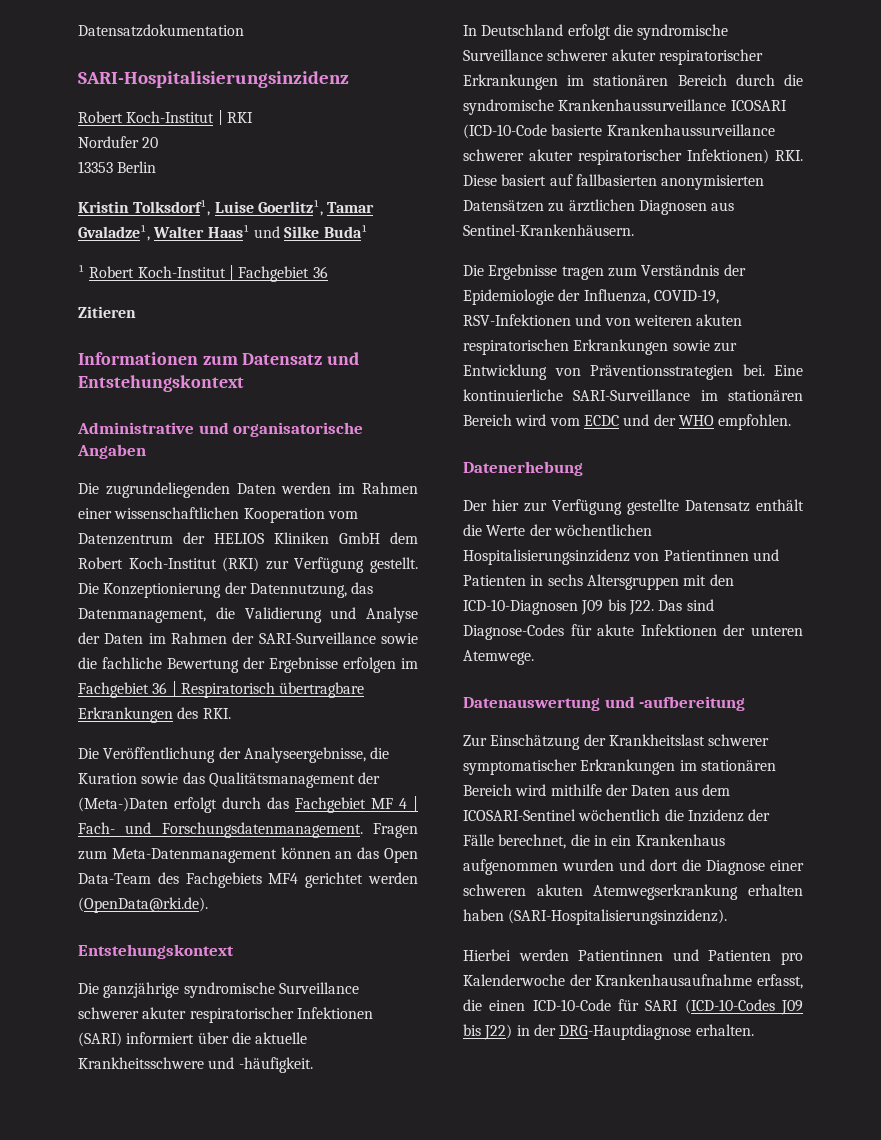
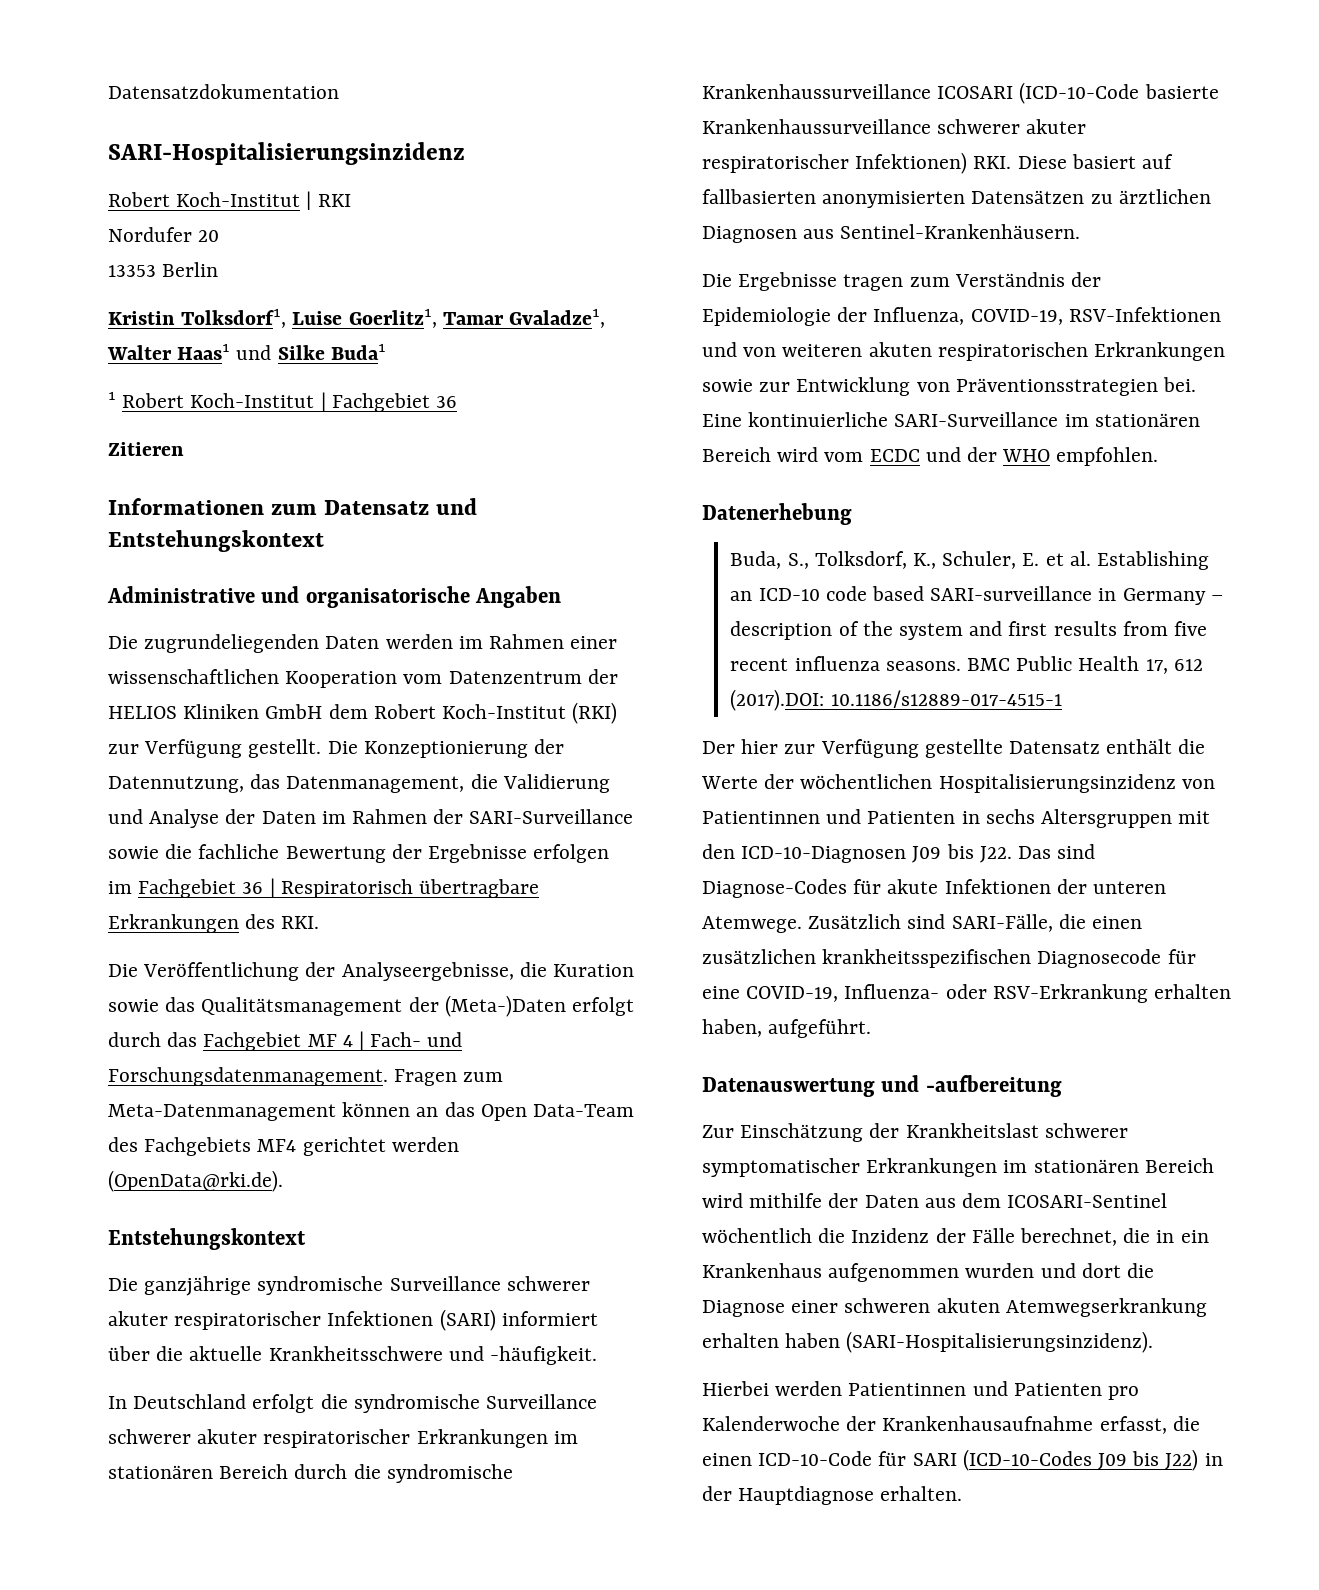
(583, 468) none -> [730,551,1210,570] [730,586,1223,605] [730,621,1208,640] [730,656,1203,674] [730,689,1062,711] // Buda, S., Tolksdorf, K., Schuler, E. et al. Establishing an ICD-10 code based SARI-surveillance in Germany – description of the system and first results from five recent influenza seasons. BMC Public Health 17, 612 (2017).DOI: 10.1186/s12889-017-4515-1
(534, 657) none -> [808,914,1143,932] [702,949,1196,968] [702,984,1232,1003] [702,1019,872,1038] Zusätzlich sind SARI-Fälle, die einen zusätzlichen krankheitsspezifischen Diagnosecode für eine COVID-19, Influenza- oder RSV-Erkrankung erhalten haben, aufgeführt.
[559,1024,692,1040] DRG-Hauptdiagnose -> [738,1486,875,1505] Hauptdiagnose

